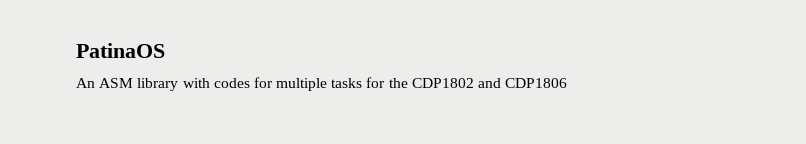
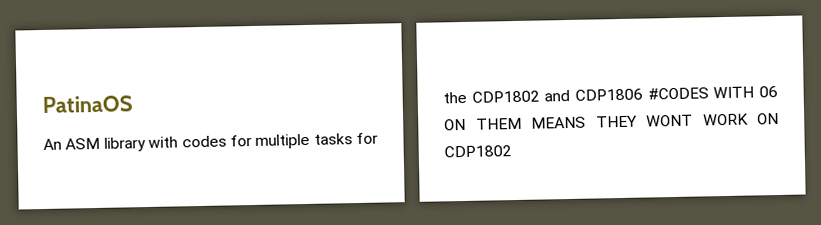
(568, 83) none -> [647,86,778,100] [444,113,779,131] [444,145,512,158] #CODES WITH 06 ON THEM MEANS THEY WONT WORK ON CDP1802

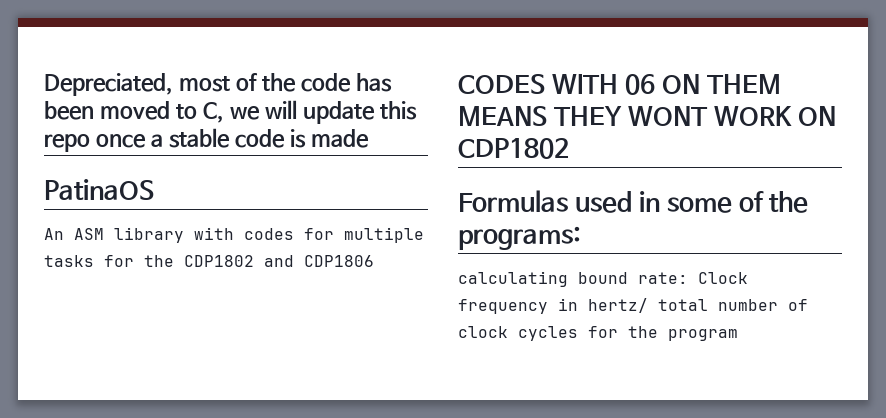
(42, 104) none -> [44,73,392,96] [44,100,417,124] [44,128,369,152] Depreciated, most of the code has been moved to C, we will update this repo once a stable code is made //
[647,87,709,100] #CODES -> [458,74,545,94] // CODES
(512, 151) none -> [458,190,809,213] [458,226,581,250] [458,271,748,287] [458,298,808,314] [458,326,738,341] // Formulas used in some of the programs: // calculating bound rate: Clock frequency in hertz/ total number of clock cycles for the program

